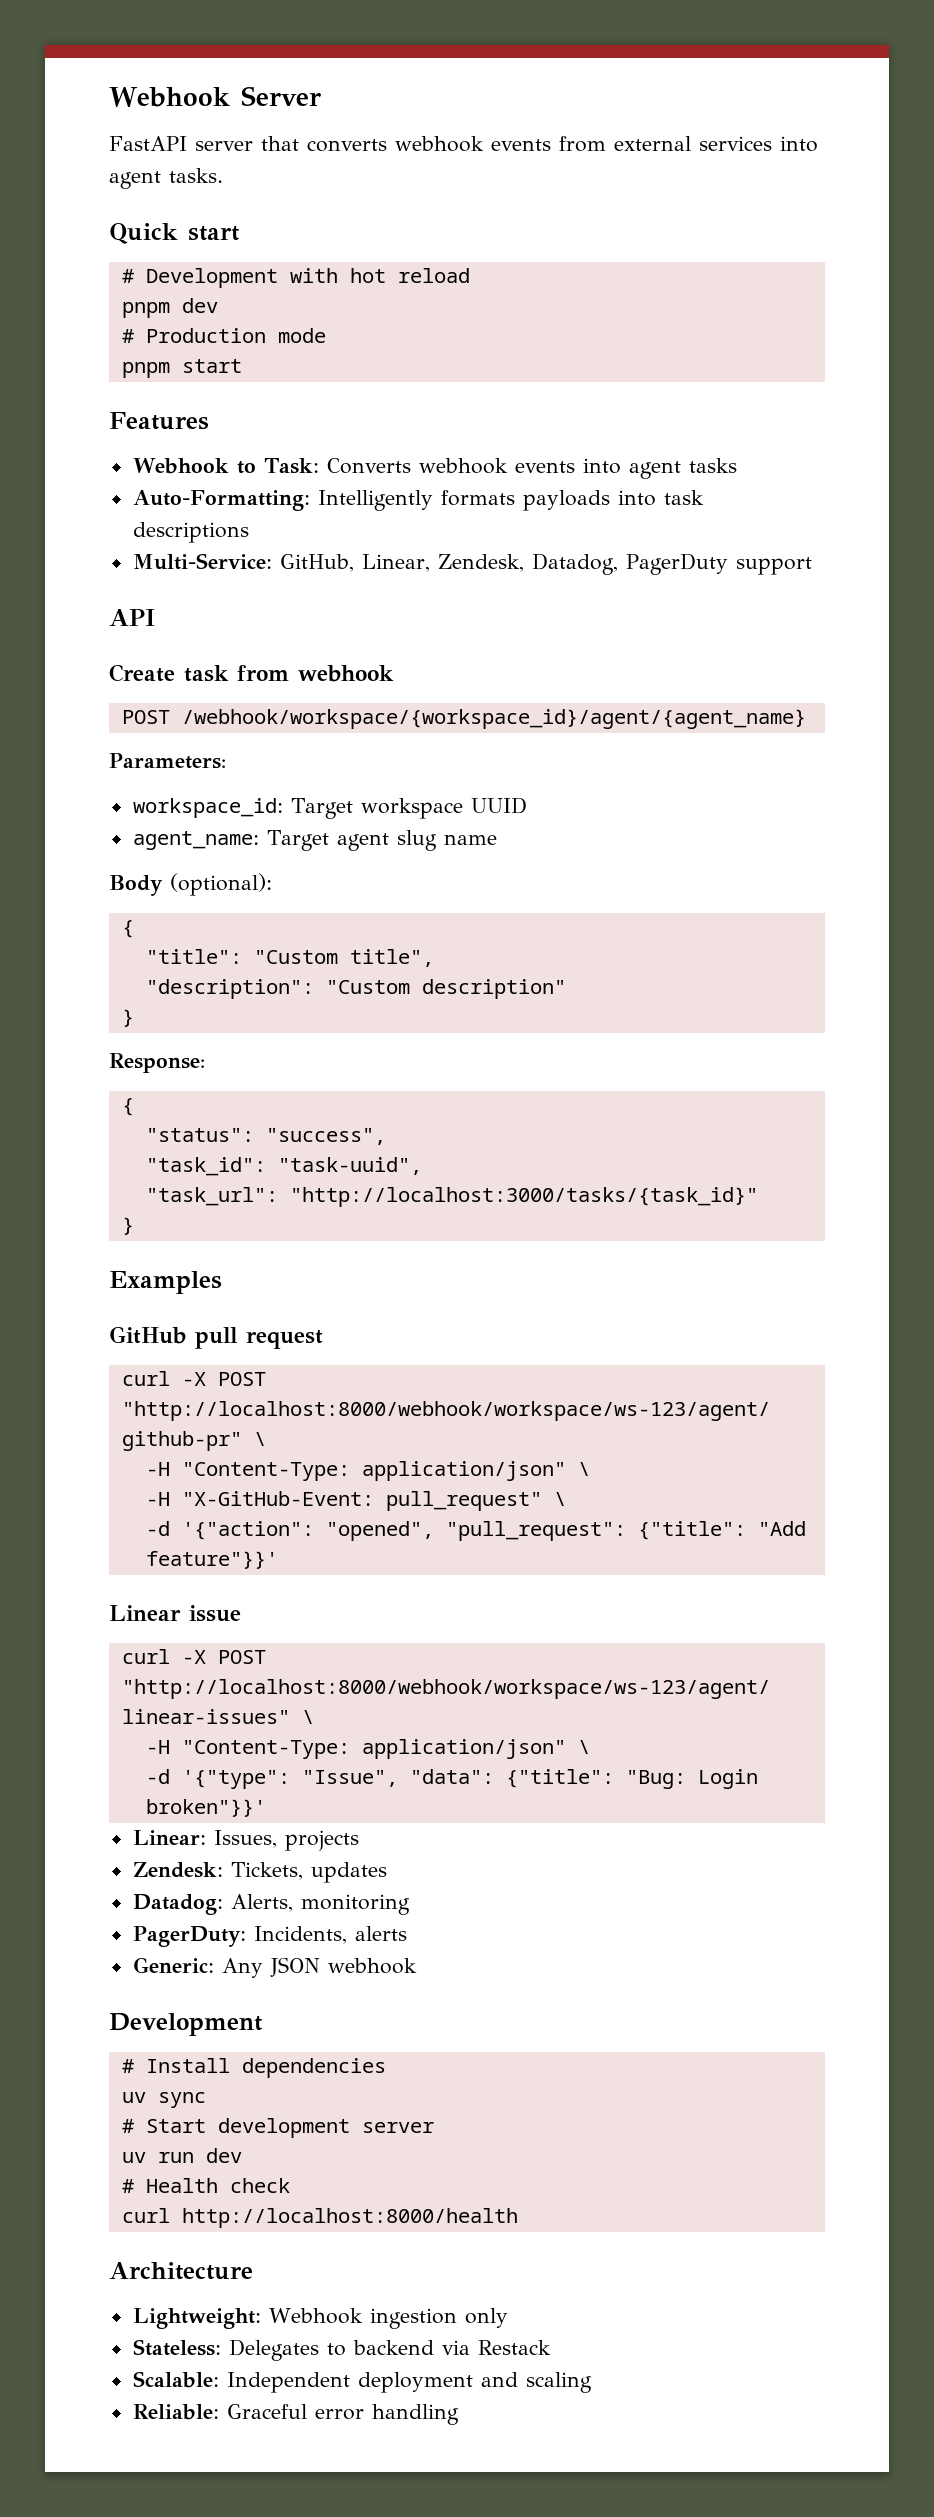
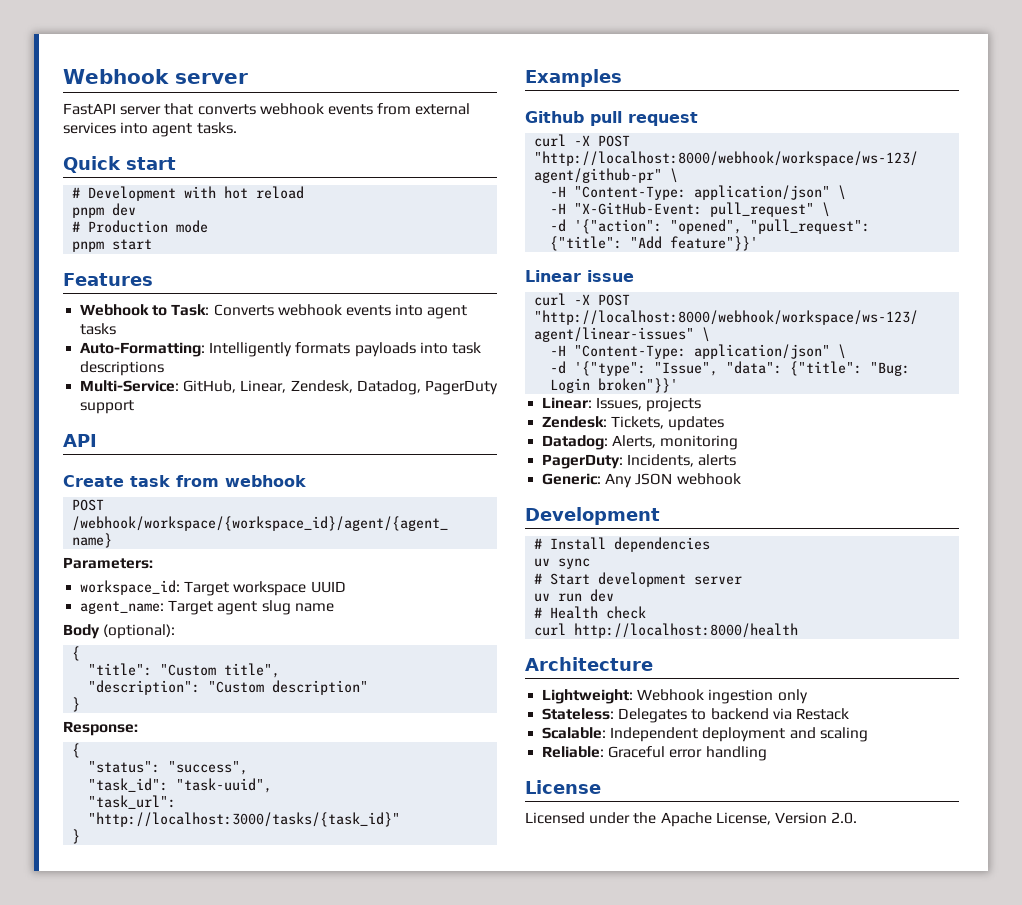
[109,86,321,107] Webhook Server -> [63,69,248,84] Webhook server
[109,1326,186,1344] GitHub -> [525,111,584,123] Github
(459, 2414) none -> [525,780,601,794] [525,812,858,827] // License // Licensed under the Apache License, Version 2.0.

